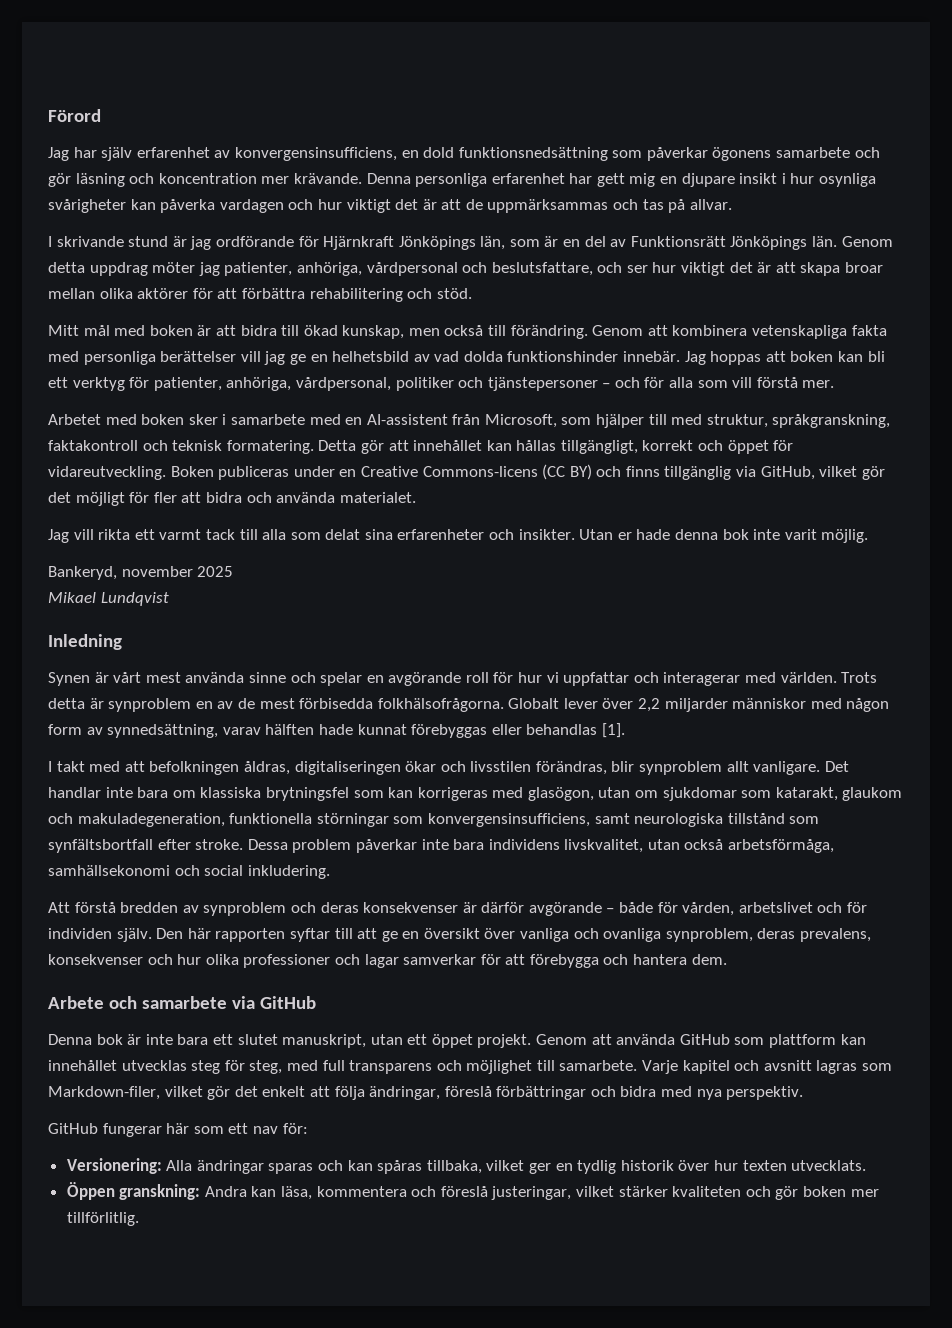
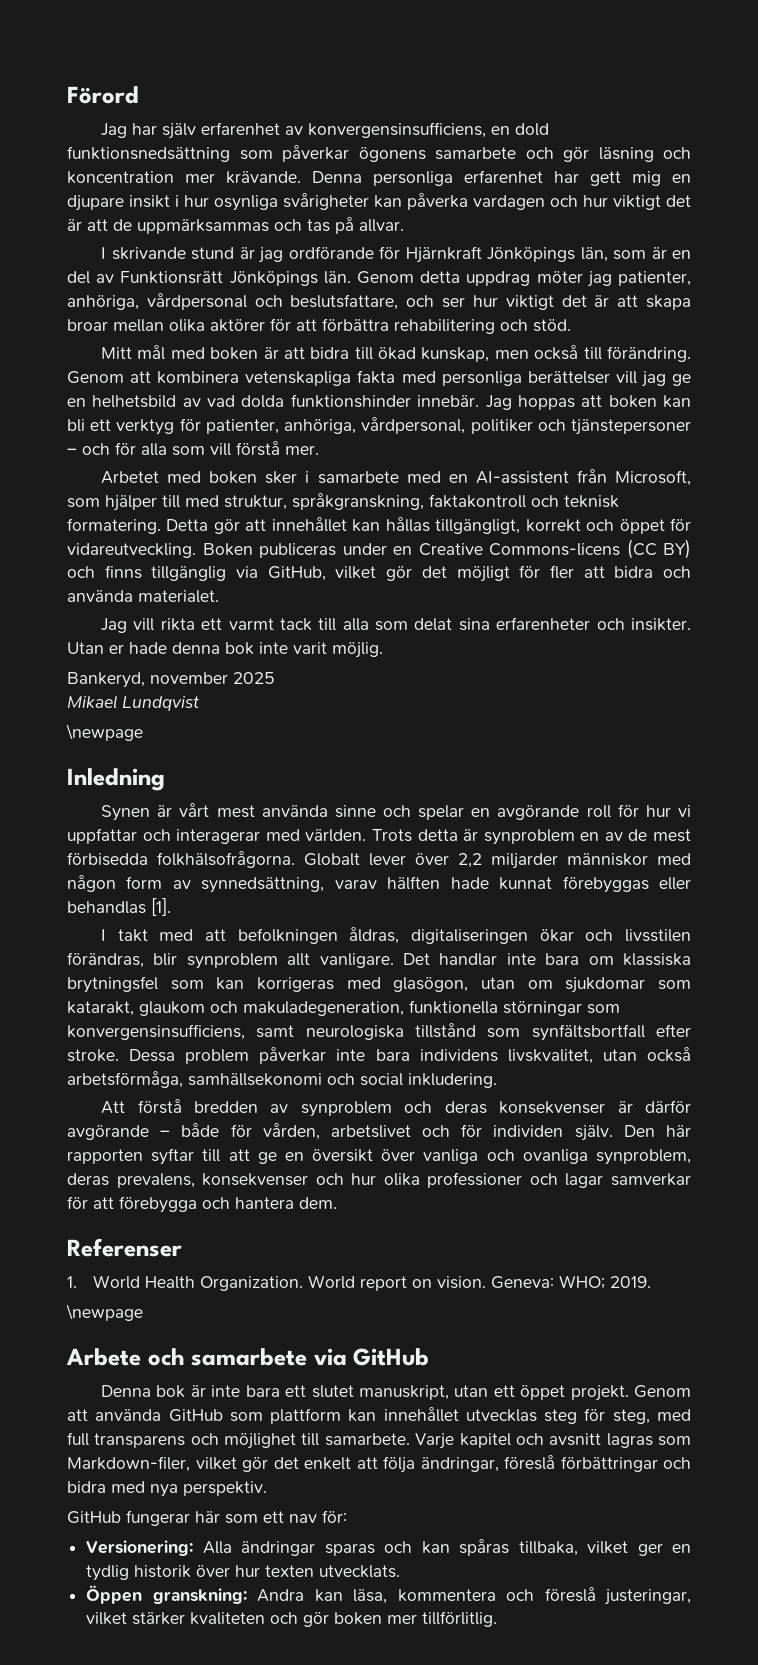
(169, 599) none -> [66,724,143,741] // \newpage
(727, 959) none -> [67,1238,182,1257] [67,1275,651,1291] [66,1304,143,1321] // Referenser // 1. World Health Organization. World report on vision. Geneva: WHO; 2019. // \newpage

